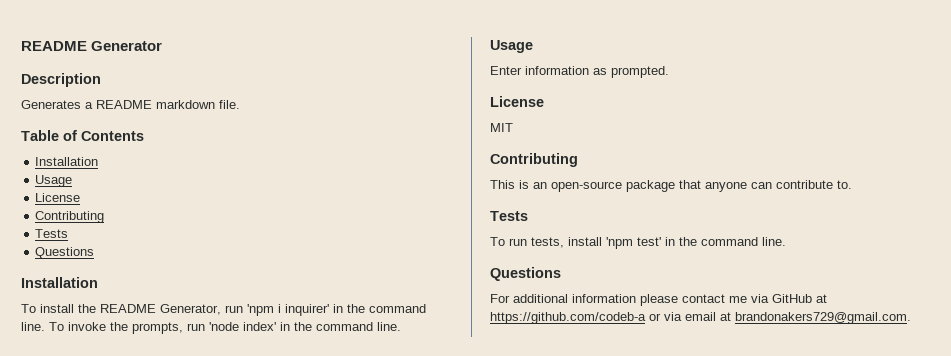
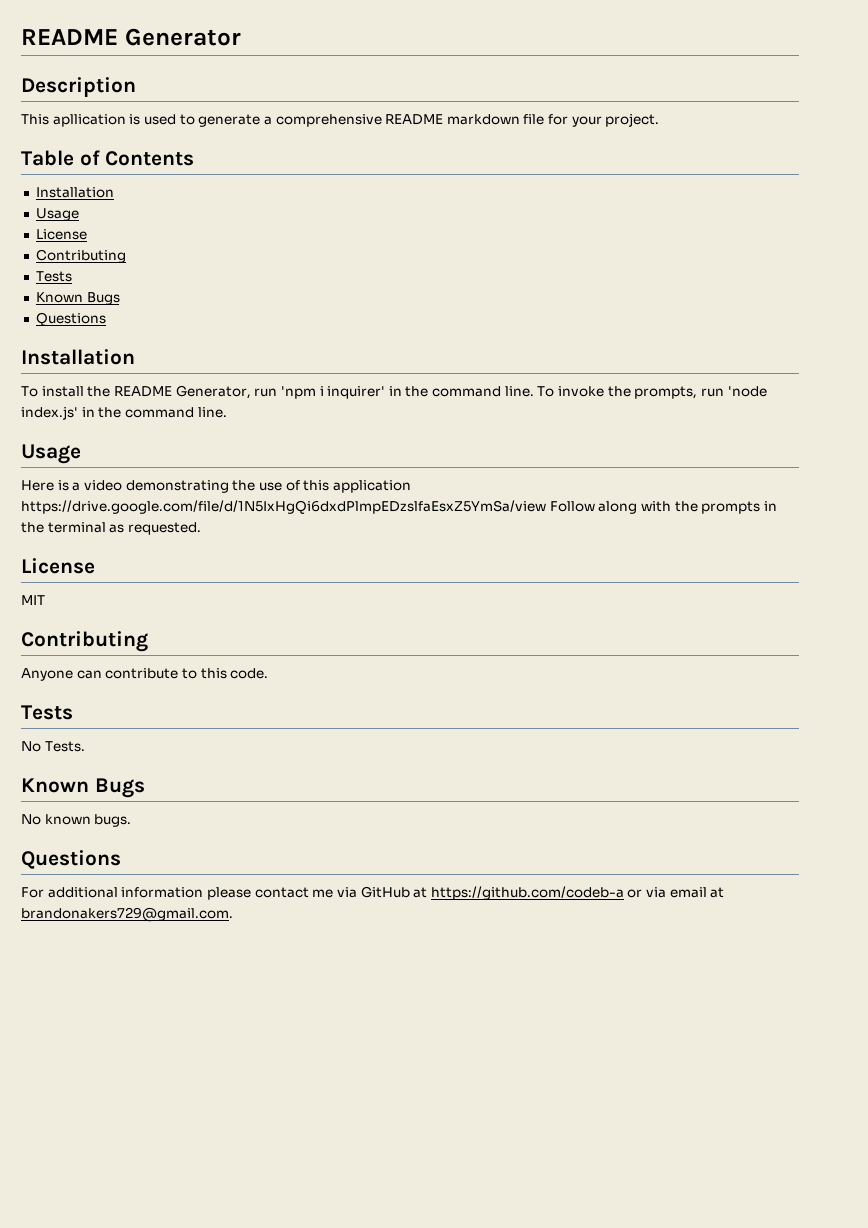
[21,100,240,109] Generates a README markdown file. -> [21,113,660,127] This apllication is used to generate a comprehensive README markdown file for your project.
(69, 233) none -> [35,292,120,305] // Known Bugs
[243,322,276,331] index' -> [21,406,78,420] index.js'
[490,66,669,78] [490,96,544,107] [490,123,513,132] [490,153,578,167] [490,180,852,192] [490,211,528,221] [490,237,786,249] Enter information as prompted. // License // MIT // Contributing // This is an open-source package that anyone can contribute to. // Tests // To run tests, install 'npm test' in the command line. -> [21,480,411,493] [21,500,777,514] [21,522,201,535] [21,558,95,574] [21,595,45,605] [21,631,148,652] [21,668,269,681] [21,705,73,720] [21,741,85,752] [21,778,145,798] [21,814,132,827] Here is a video demonstrating the use of this application https://drive.google.com/file/d/1N5IxHgQi6dxdPlmpEDzslfaEsxZ5YmSa/view Follow along with the prompts in the terminal as requested. // License // MIT // Contributing // Anyone can contribute to this code. // Tests // No Tests. // Known Bugs // No known bugs.

